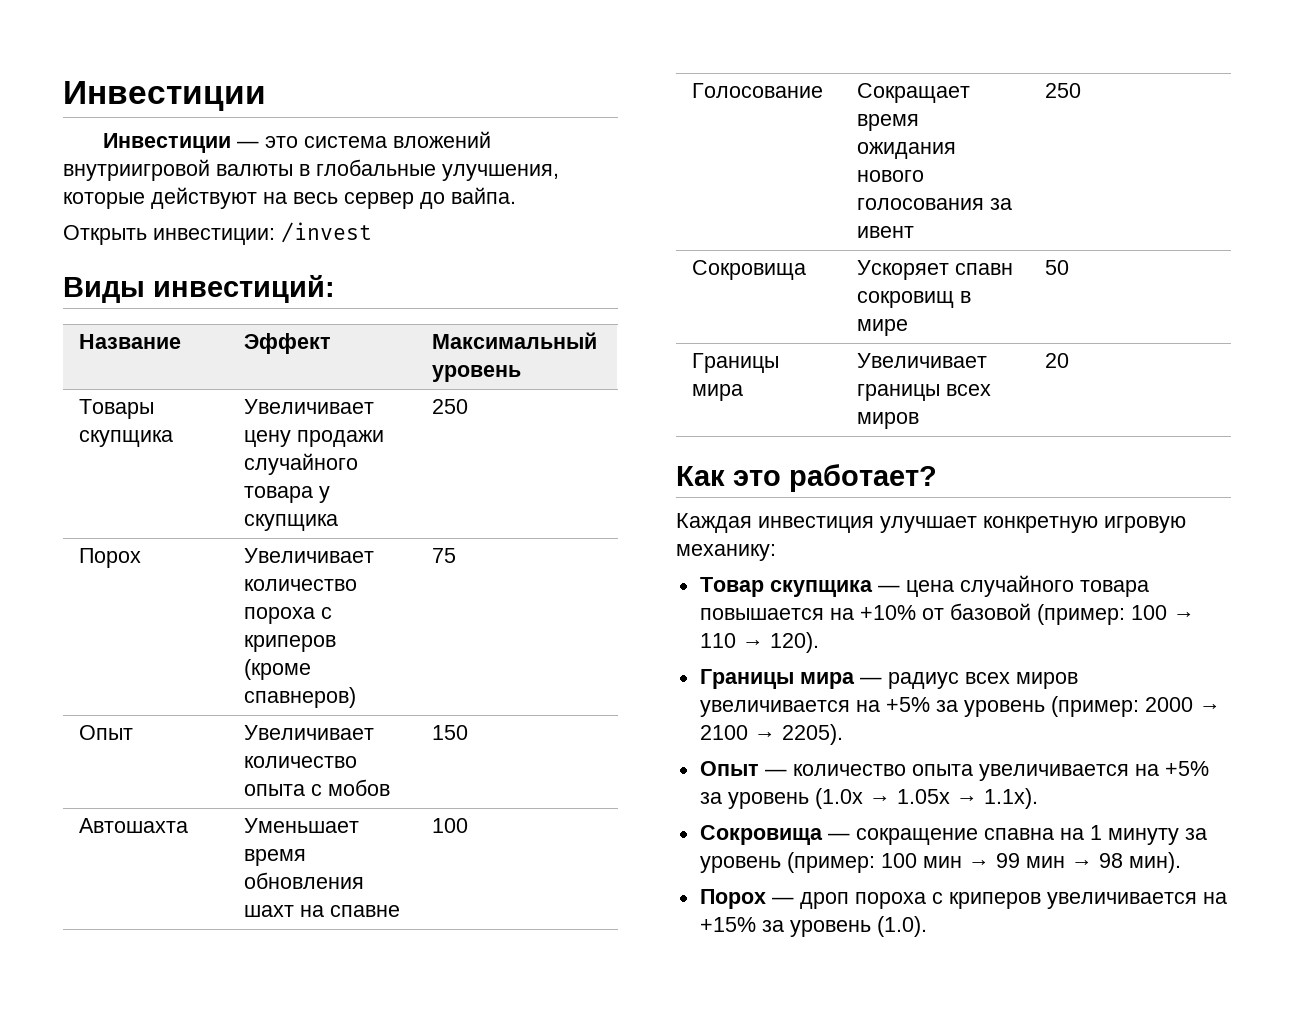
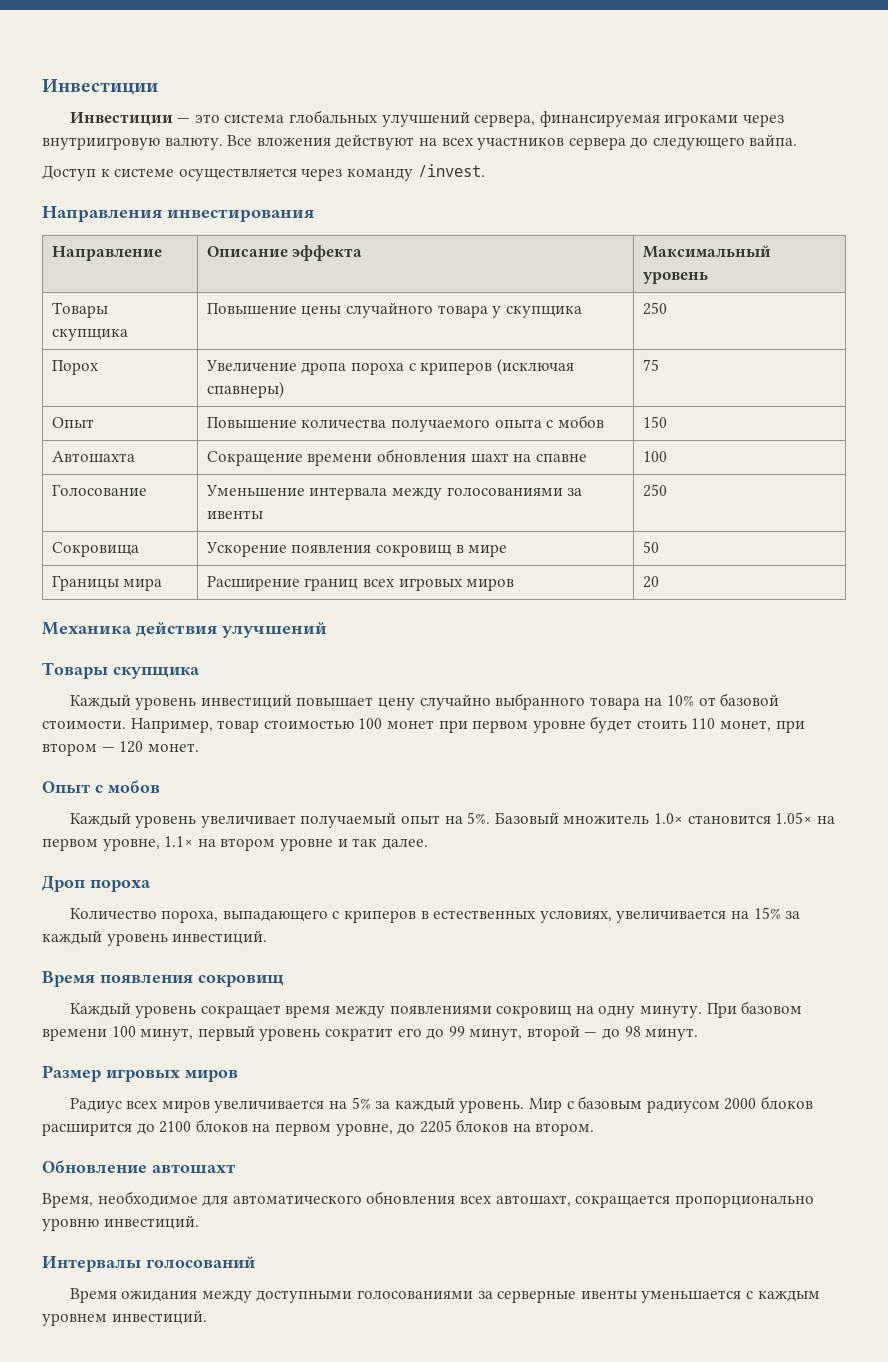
[393,131,492,148] [63,159,559,181] [63,187,516,209] [63,222,372,245] [63,275,335,303] [79,334,182,349] [244,333,332,354] вложений внутриигровой валюты в глобальные улучшения, которые действуют на весь сервер до вайпа. // Открыть инвестиции: /invest // Виды инвестиций: // Название | Эффект -> [289,110,784,127] [42,134,798,150] [42,164,485,181] [42,206,315,222] [51,246,162,261] [206,245,363,261] глобальных улучшений сервера, финансируемая игроками через внутриигровую валюту. Все вложения действуют на всех участников сервера до следующего вайпа. // Доступ к системе осуществляется через команду /invest. // Направления инвестирования // Направление | Описание эффекта
[244,399,375,414] [244,430,385,447] Увеличивает цену продажи -> [206,303,342,317] Повышение цены
[244,548,375,563] [244,579,358,591] [244,607,333,624] [244,635,337,652] [244,659,312,680] [244,687,357,708] Увеличивает количество пороха с криперов (кроме спавнеров) -> [205,358,574,375] [206,381,284,398] Увеличение дропа пороха с криперов (исключая спавнеры)
[244,725,375,740] [244,756,358,768] Увеличивает количество -> [206,417,490,432] Повышение количества получаемого
[244,818,360,833] [244,849,307,866] Уменьшает время -> [206,451,373,466] Сокращение времени
[857,83,971,103] [857,114,920,131] [857,142,957,159] [857,170,925,182] [857,198,1013,210] [857,226,915,238] Сокращает время ожидания нового голосования за ивент -> [205,485,583,500] [206,510,263,519] Уменьшение интервала между голосованиями за ивенты
[857,260,1014,280] Ускоряет спавн -> [205,542,372,557] Ускорение появления
[857,353,988,368] [857,384,992,401] [857,412,920,429] [1045,353,1070,368] [676,464,937,492] [676,513,1186,533] [676,544,776,561] [699,575,1149,597] [699,603,1195,625] [699,632,819,653] [699,669,1078,689] [699,696,1221,717] [699,724,843,745] [699,761,1209,781] [699,788,1038,809] [699,825,1207,845] [699,852,1181,873] [699,889,1227,909] [699,916,927,937] Увеличивает границы всех миров | 20 // Как это работает? // Каждая инвестиция улучшает конкретную игровую механику: // Товар скупщика — цена случайного товара повышается на +10% от базовой (пример: 100 → 110 → 120). // Границы мира — радиус всех миров увеличивается на +5% за уровень (пример: 2000 → 2100 → 2205). // Опыт — количество опыта увеличивается на +5% за уровень (1.0x → 1.05x → 1.1x). // Сокровища — сокращение спавна на 1 минуту за уровень (пример: 100 мин → 99 мин → 98 мин). // Порох — дроп пороха с криперов увеличивается на +15% за уровень (1.0). -> [206,576,515,591] [642,576,659,588] [42,622,327,638] [42,662,200,679] [69,693,780,710] [42,716,805,733] [42,741,199,756] [42,780,160,793] [69,812,835,828] [42,836,428,851] [42,876,151,892] [69,907,801,923] [42,930,268,946] [42,971,284,987] [69,1001,803,1018] [42,1025,699,1041] [42,1065,238,1082] [69,1096,813,1113] [42,1119,595,1136] [42,1160,235,1173] [42,1191,814,1208] [42,1215,199,1231] [42,1256,256,1272] [69,1288,820,1303] [42,1310,207,1326] Расширение границ всех игровых миров | 20 // Механика действия улучшений // Товары скупщика // Каждый уровень инвестиций повышает цену случайно выбранного товара на 10% от базовой стоимости. Например, товар стоимостью 100 монет при первом уровне будет стоить 110 монет, при втором — 120 монет. // Опыт с мобов // Каждый уровень увеличивает получаемый опыт на 5%. Базовый множитель 1.0× становится 1.05× на первом уровне, 1.1× на втором уровне и так далее. // Дроп пороха // Количество пороха, выпадающего с криперов в естественных условиях, увеличивается на 15% за каждый уровень инвестиций. // Время появления сокровищ // Каждый уровень сокращает время между появлениями сокровищ на одну минуту. При базовом времени 100 минут, первый уровень сократит его до 99 минут, второй — до 98 минут. // Размер игровых миров // Радиус всех миров увеличивается на 5% за каждый уровень. Мир с базовым радиусом 2000 блоков расширится до 2100 блоков на первом уровне, до 2205 блоков на втором. // Обновление автошахт // Время, необходимое для автоматического обновления всех автошахт, сокращается пропорционально уровню инвестиций. // Интервалы голосований // Время ожидания между доступными голосованиями за серверные ивенты уменьшается с каждым уровнем инвестиций.

